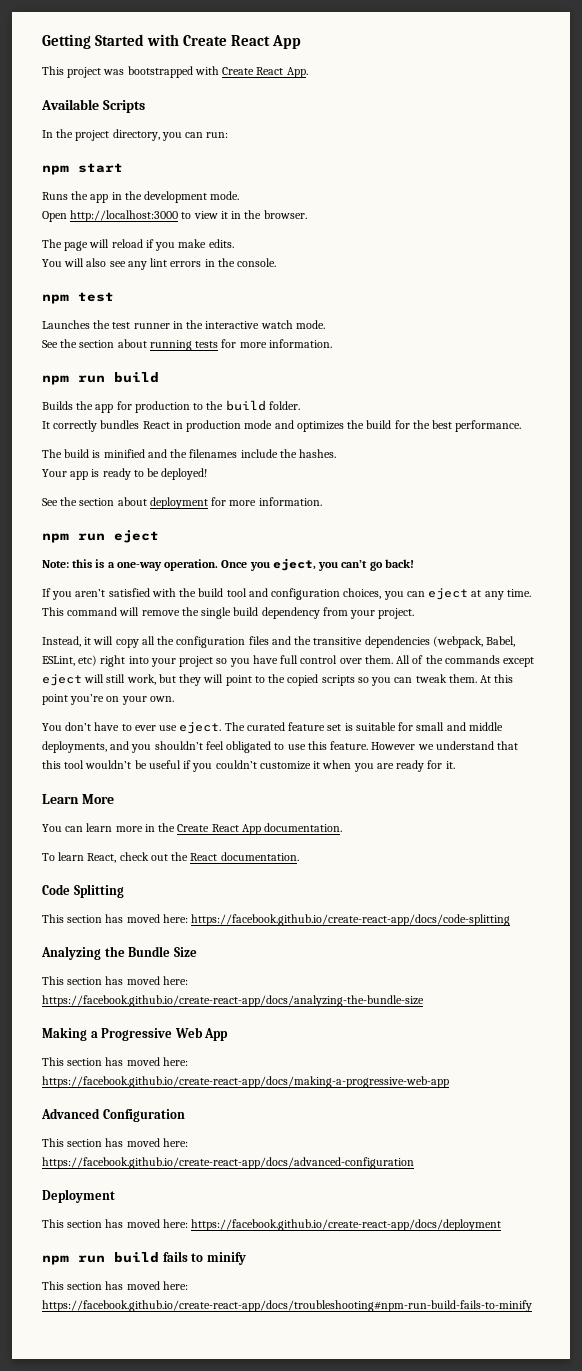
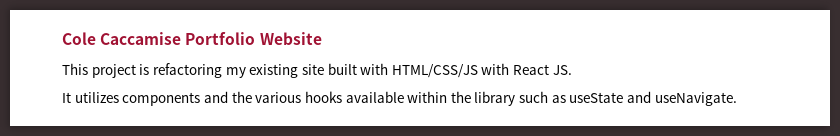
[42,34,302,49] [42,66,308,78] [41,99,145,113] [42,129,229,141] [42,163,123,175] [42,191,240,203] [42,210,307,222] [42,239,234,251] [42,258,277,270] [42,292,114,304] [42,320,325,329] [42,339,332,351] [42,372,159,385] [42,400,300,413] [42,420,522,432] [42,449,337,458] [42,468,208,480] [42,497,322,509] [42,530,159,543] [42,558,414,571] [42,588,531,600] [42,607,415,619] [42,636,516,648] [42,655,535,667] [42,674,514,686] [42,694,174,705] [42,722,503,734] [42,741,519,753] [42,760,455,772] [42,794,114,804] [42,823,343,835] [42,852,299,863] [42,884,124,898] [42,914,511,926] [41,946,197,960] [42,976,188,985] [42,995,424,1007] [42,1027,229,1041] [42,1057,188,1066] [42,1076,449,1088] [41,1108,185,1122] [42,1138,188,1147] [42,1157,414,1169] [42,1189,115,1203] [42,1219,502,1231] [42,1251,246,1265] [42,1281,188,1290] [42,1300,532,1312] Getting Started with Create React App // This project was bootstrapped with Create React App. // Available Scripts // In the project directory, you can run: // npm start // Runs the app in the development mode. // Open http://localhost:3000 to view it in the browser. // The page will reload if you make edits. // You will also see any lint errors in the console. // npm test // Launches the test runner in the interactive watch mode. // See the section about running tests for more information. // npm run build // Builds the app for production to the build folder. // It correctly bundles React in production mode and optimizes the build for the best performance. // The build is minified and the filenames include the hashes. // Your app is ready to be deployed! // See the section about deployment for more information. // npm run eject // Note: this is a one-way operation. Once you eject, you can’t go back! // If you aren’t satisfied with the build tool and configuration choices, you can eject at any time. This command will remove the single build dependency from your project. // Instead, it will copy all the configuration files and the transitive dependencies (webpack, Babel, ESLint, etc) right into your project so you have full control over them. All of the commands except eject will still work, but they will point to the copied scripts so you can tweak them. At this point you’re on your own. // You don’t have to ever use eject. The curated feature set is suitable for small and middle deployments, and you shouldn’t feel obligated to use this feature. However we understand that this tool wouldn’t be useful if you couldn’t customize it when you are ready for it. // Learn More // You can learn more in the Create React App documentation. // To learn React, check out the React documentation. // Code Splitting // This section has moved here: https://facebook.github.io/create-react-app/docs/code-splitting // Analyzing the Bundle Size // This section has moved here: https://facebook.github.io/create-react-app/docs/analyzing-the-bundle-size // Making a Progressive Web App // This section has moved here: https://facebook.github.io/create-react-app/docs/making-a-progressive-web-app // Advanced Configuration // This section has moved here: https://facebook.github.io/create-react-app/docs/advanced-configuration // Deployment // This section has moved here: https://facebook.github.io/create-react-app/docs/deployment // npm run build fails to minify // This section has moved here: https://facebook.github.io/create-react-app/docs/troubleshooting#npm-run-build-fails-to-minify -> [62,32,322,45] [62,63,572,78] [62,91,737,106] Cole Caccamise Portfolio Website // This project is refactoring my existing site built with HTML/CSS/JS with React JS. // It utilizes components and the various hooks available within the library such as useState and useNavigate.

